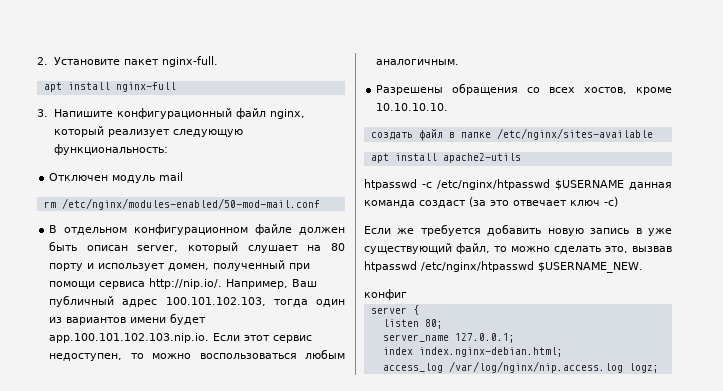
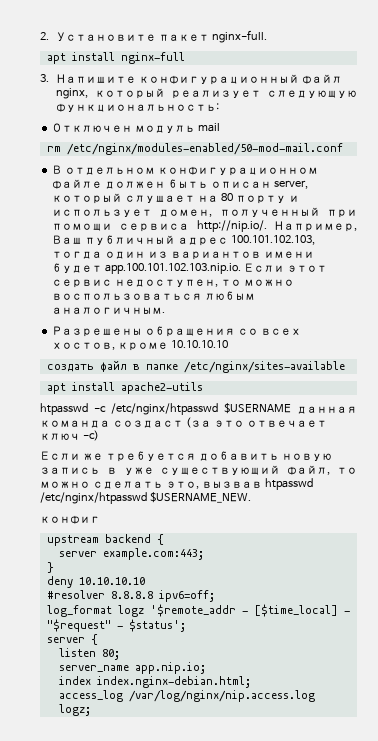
[376,103,449,111] 10.10.10.10. -> [171,340,229,348] 10.10.10.10
(407, 294) none -> [46,534,164,546] [58,548,204,560] [46,562,54,573] [46,576,145,588] [46,590,215,602] [46,604,350,617] [46,619,186,632] // upstream backend { // server example.com:443; // } // deny 10.10.10.10 // #resolver 8.8.8.8 ipv6=off; // log_format logz '$remote_addr - [$time_local] - "$request" - $status';
[454,333,515,343] 127.0.0.1; -> [134,662,206,674] app.nip.io;

